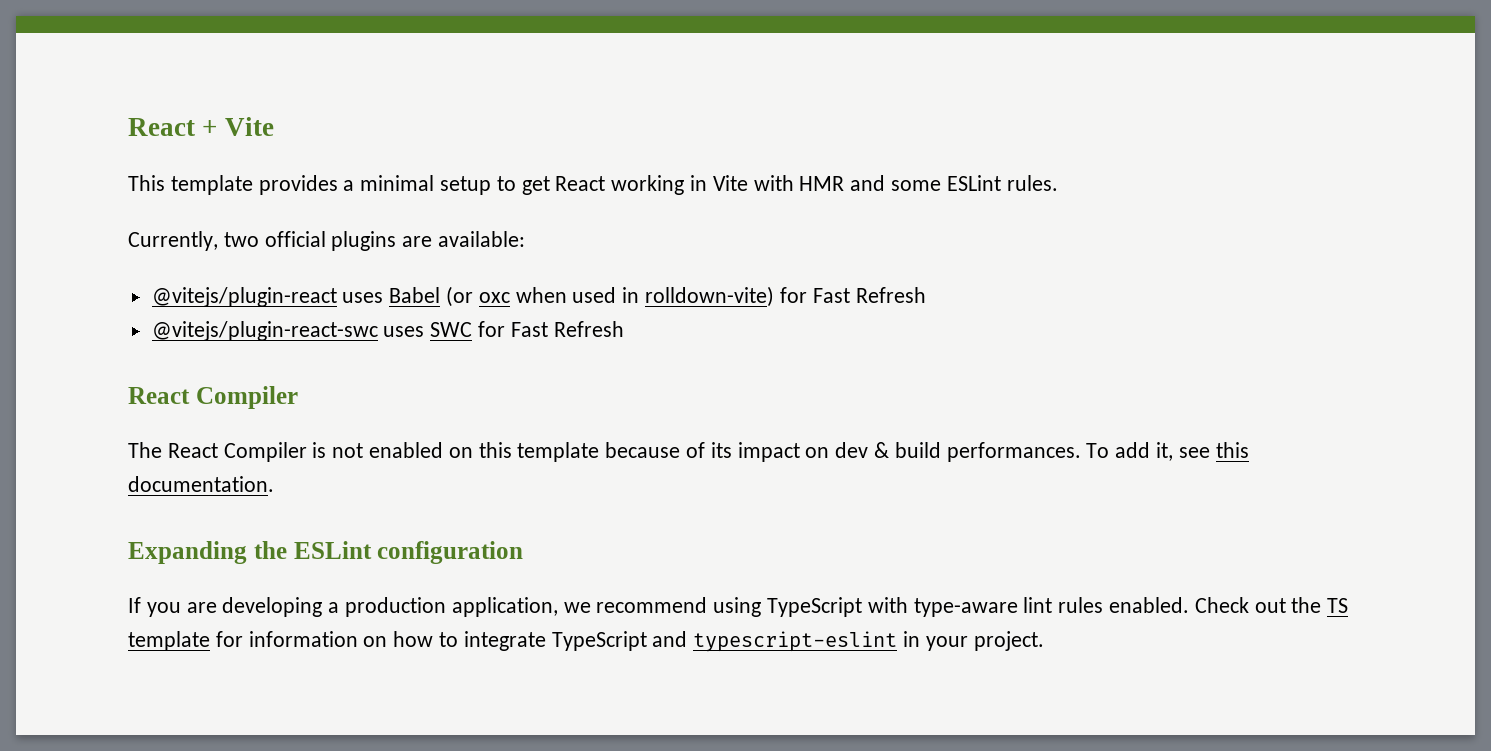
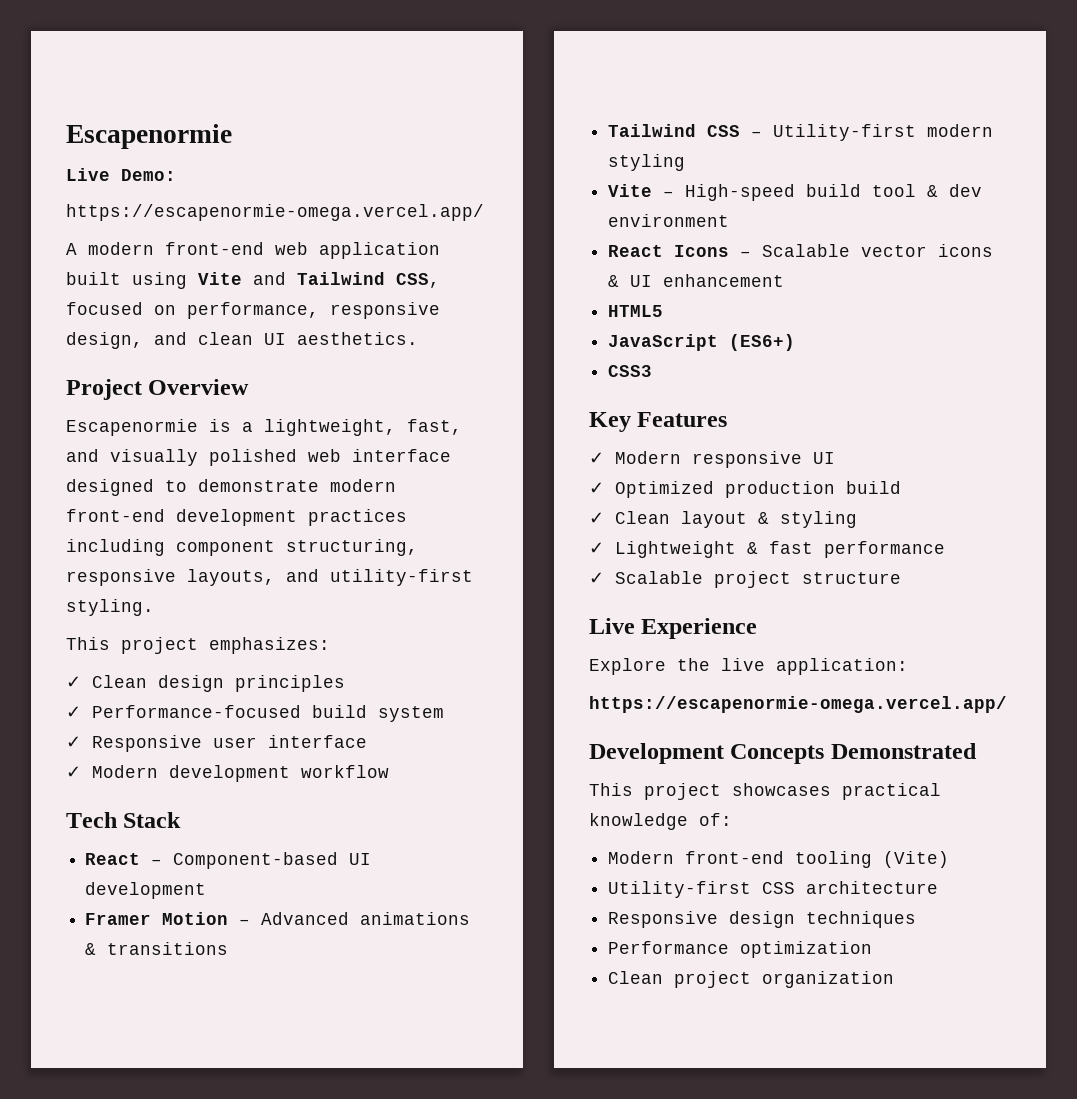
[128,117,274,136] [128,175,1058,195] [128,231,526,251] [151,286,926,307] [151,321,624,341] [128,386,298,409] [128,442,1249,462] [128,476,274,492] [128,541,524,564] [128,597,1349,617] [128,631,1044,652] React + Vite // This template provides a minimal setup to get React working in Vite with HMR and some ESLint rules. // Currently, two official plugins are available: // @vitejs/plugin-react uses Babel (or oxc when used in rolldown-vite) for Fast Refresh // @vitejs/plugin-react-swc uses SWC for Fast Refresh // React Compiler // The React Compiler is not enabled on this template because of its impact on dev & build performances. To add it, see this documentation. // Expanding the ESLint configuration // If you are developing a production application, we recommend using TypeScript with type-aware lint rules enabled. Check out the TS template for information on how to integrate TypeScript and typescript-eslint in your project. -> [66,124,232,149] [66,168,176,181] [66,204,484,221] [66,242,440,259] [66,272,440,289] [66,302,440,319] [66,332,418,349] [66,379,250,400] [66,419,462,436] [66,449,451,466] [66,479,396,496] [66,509,407,526] [66,539,418,556] [66,569,473,586] [66,599,154,616] [66,637,330,654] [66,675,345,692] [66,705,444,722] [66,735,367,752] [66,765,389,782] [66,812,182,828] [85,852,372,869] [85,882,207,899] [85,912,471,925] [85,942,229,955] [608,124,994,141] [608,154,686,171] [608,184,983,201] [608,214,730,227] [608,244,994,257] [608,274,785,287] [608,305,664,317] [608,334,796,351] [608,365,653,377] [589,412,728,432] [589,451,835,468] [589,481,901,498] [589,511,857,528] [589,541,945,558] [589,571,901,588] [589,618,758,639] [589,658,908,675] [589,696,1007,713] [589,743,977,764] [589,783,941,800] [589,813,732,830] [608,851,950,868] [608,881,939,898] [608,911,917,928] [608,941,873,958] [608,971,895,988] Escapenormie // Live Demo: // https://escapenormie-omega.vercel.app/ // A modern front-end web application built using Vite and Tailwind CSS, focused on performance, responsive design, and clean UI aesthetics. // Project Overview // Escapenormie is a lightweight, fast, and visually polished web interface designed to demonstrate modern front-end development practices including component structuring, responsive layouts, and utility-first styling. // This project emphasizes: // ✓ Clean design principles // ✓ Performance-focused build system // ✓ Responsive user interface // ✓ Modern development workflow // Tech Stack // React – Component-based UI development // Framer Motion – Advanced animations & transitions // Tailwind CSS – Utility-first modern styling // Vite – High-speed build tool & dev environment // React Icons – Scalable vector icons & UI enhancement // HTML5 // JavaScript (ES6+) // CSS3 // Key Features // ✓ Modern responsive UI // ✓ Optimized production build // ✓ Clean layout & styling // ✓ Lightweight & fast performance // ✓ Scalable project structure // Live Experience // Explore the live application: // https://escapenormie-omega.vercel.app/ // Development Concepts Demonstrated // This project showcases practical knowledge of: // Modern front-end tooling (Vite) // Utility-first CSS architecture // Responsive design techniques // Performance optimization // Clean project organization

